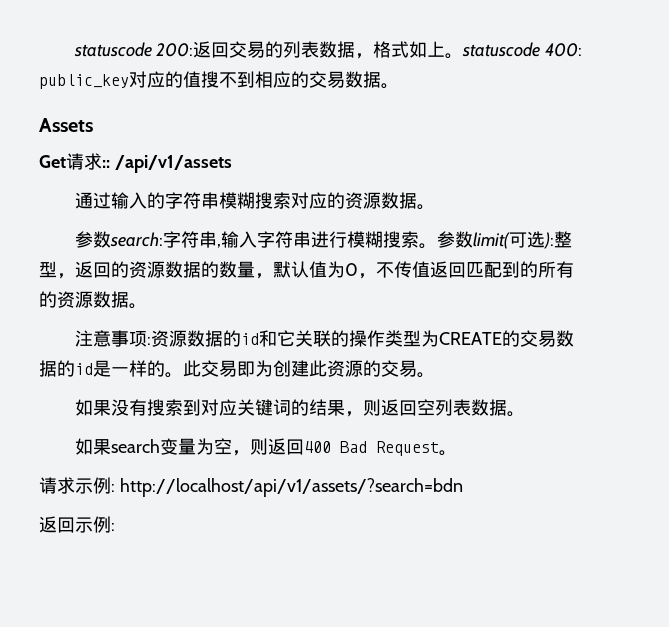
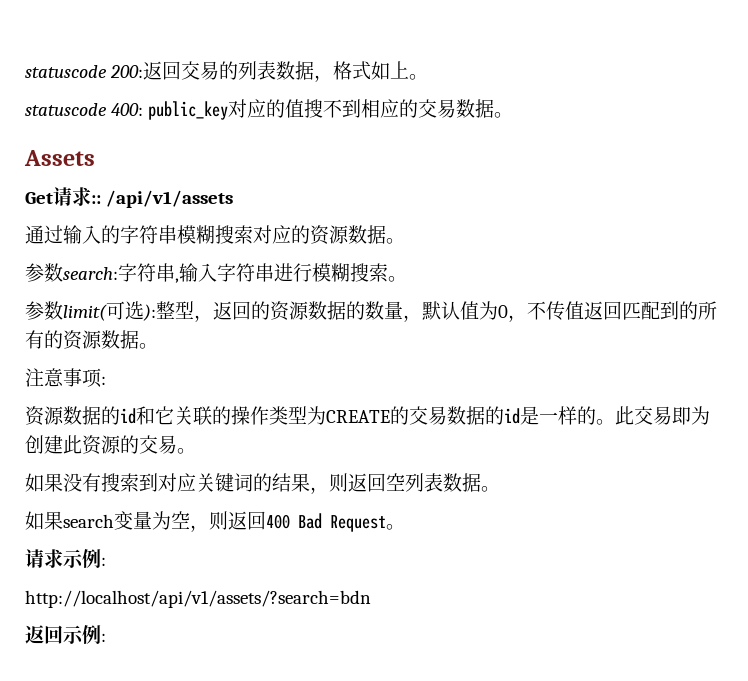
(464, 56) none -> (429, 77) //
(437, 246) none -> (407, 279) //
(151, 341) none -> (106, 380) //
(115, 488) none -> (106, 561) //

